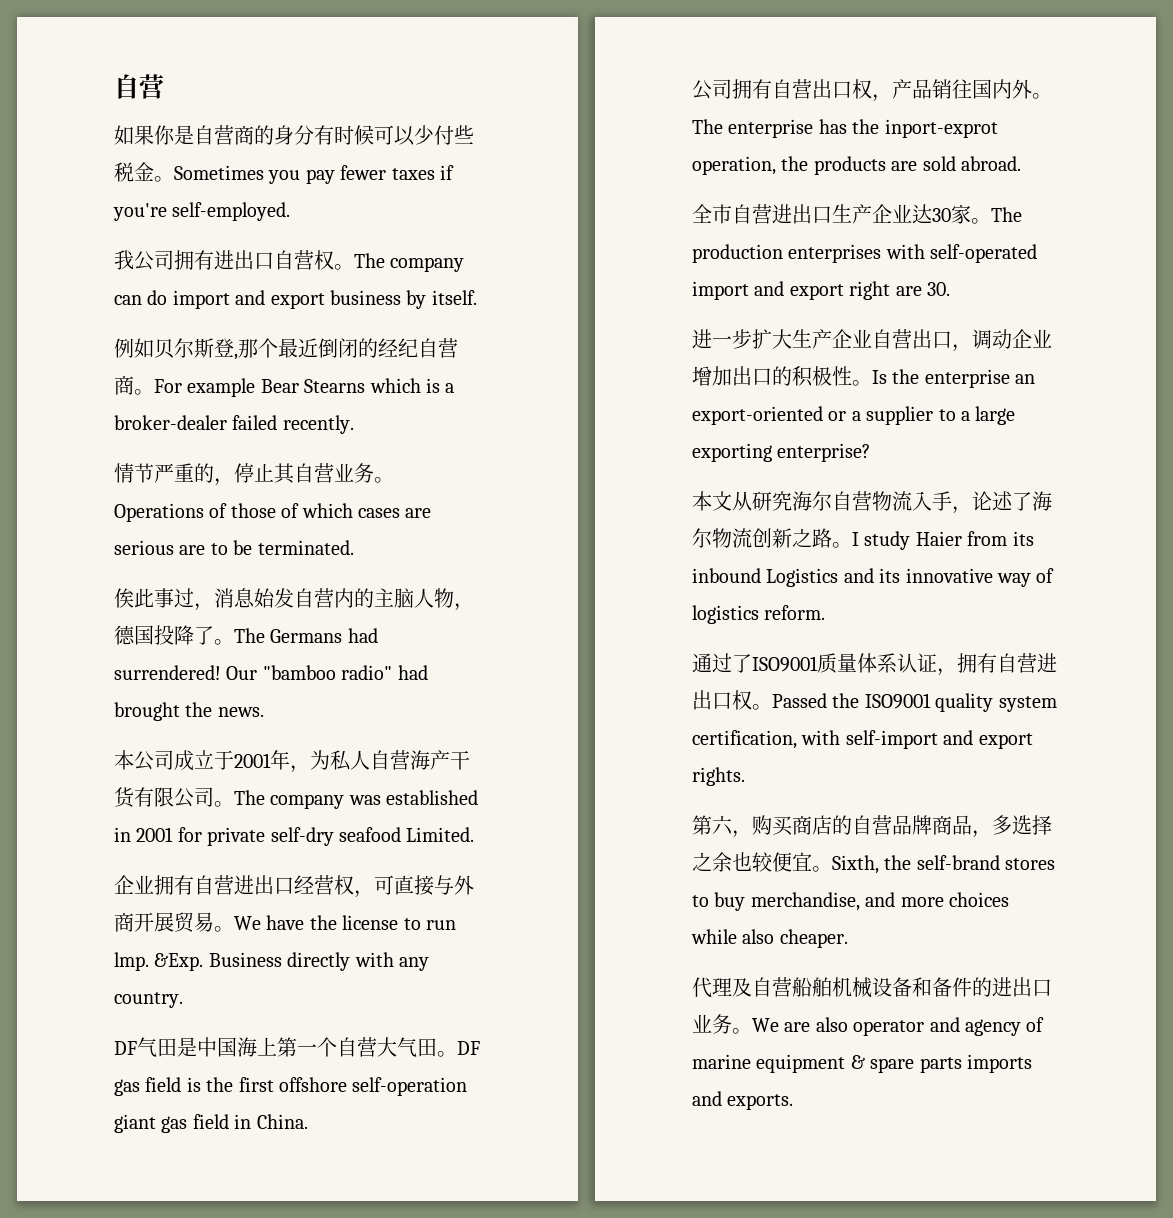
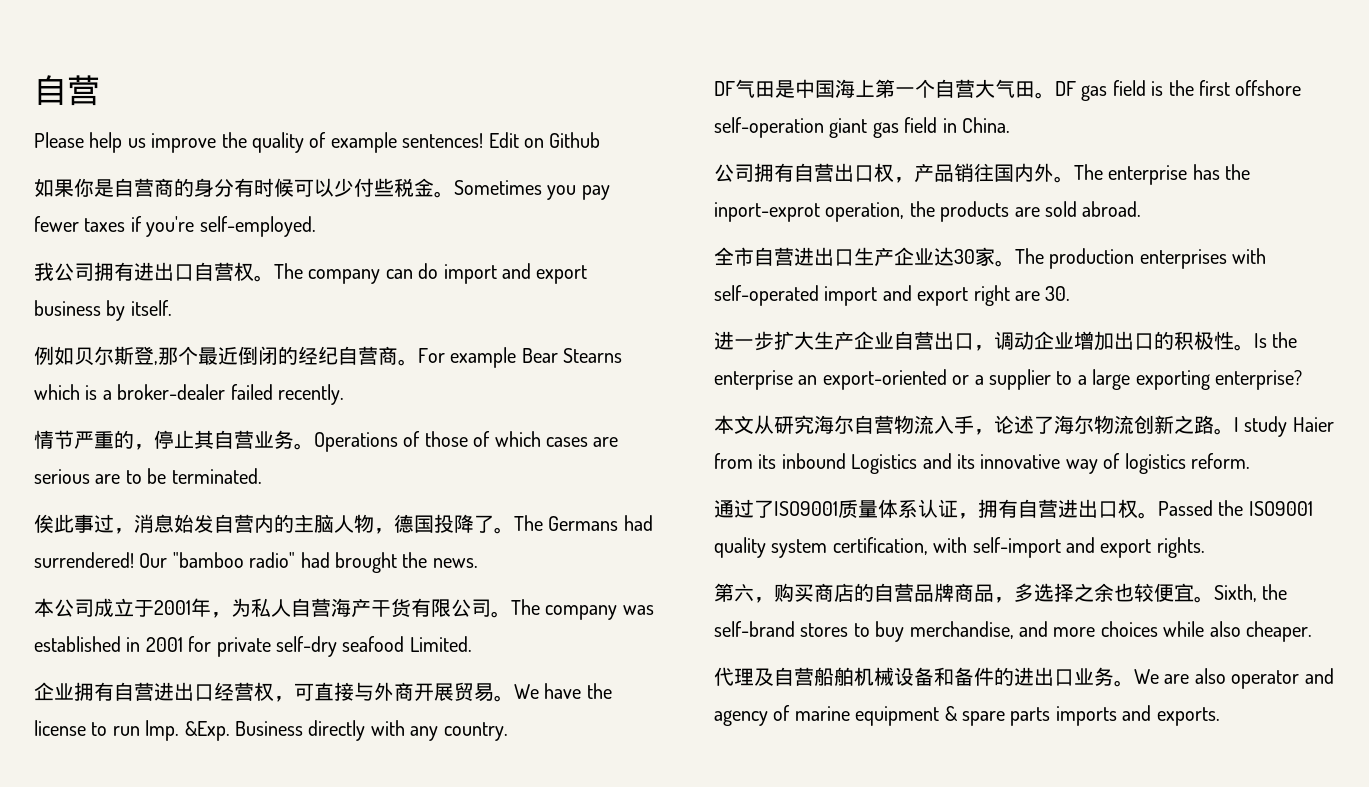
[114,74,164,99] 自营 -> [34,75,100,106] [34,132,601,153] 自营 // Please help us improve the quality of example sentences! Edit on Github

